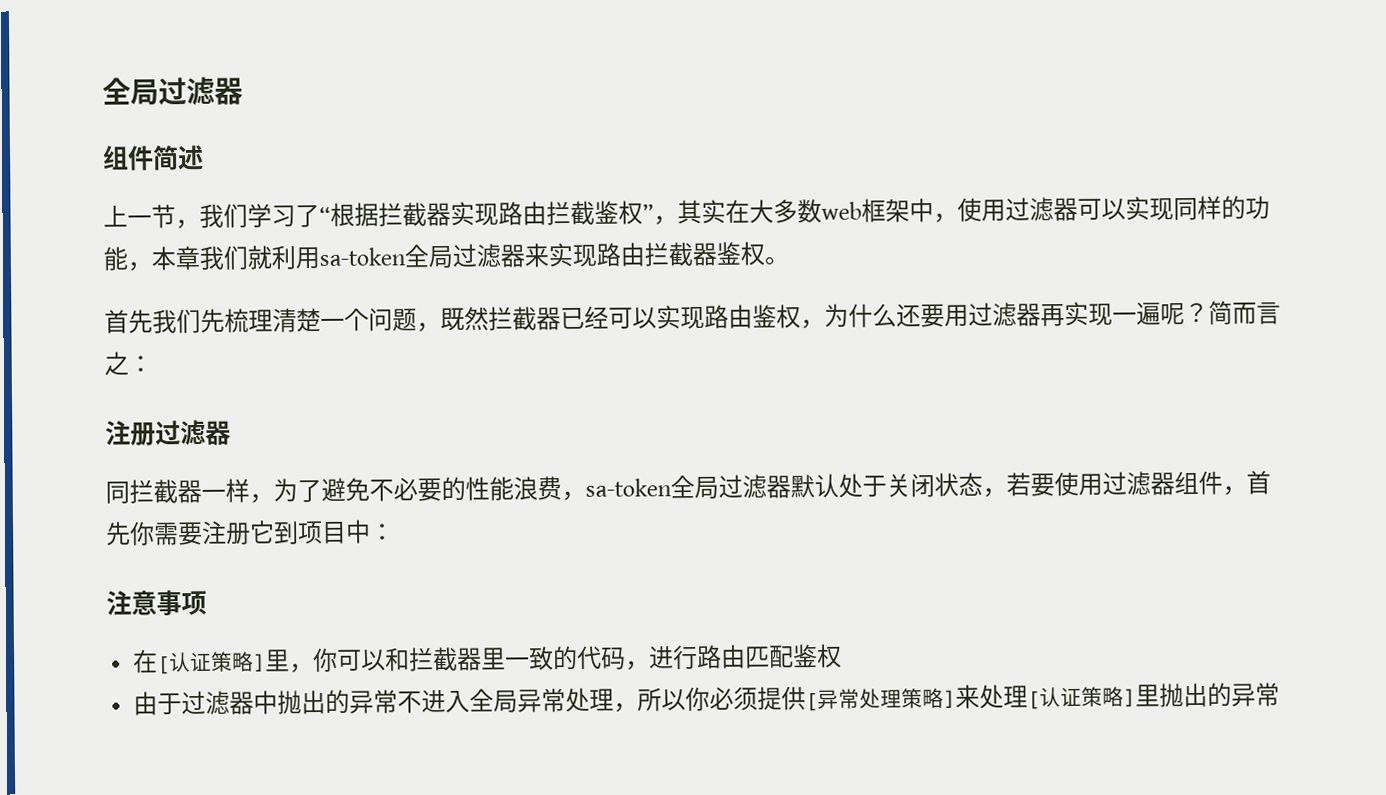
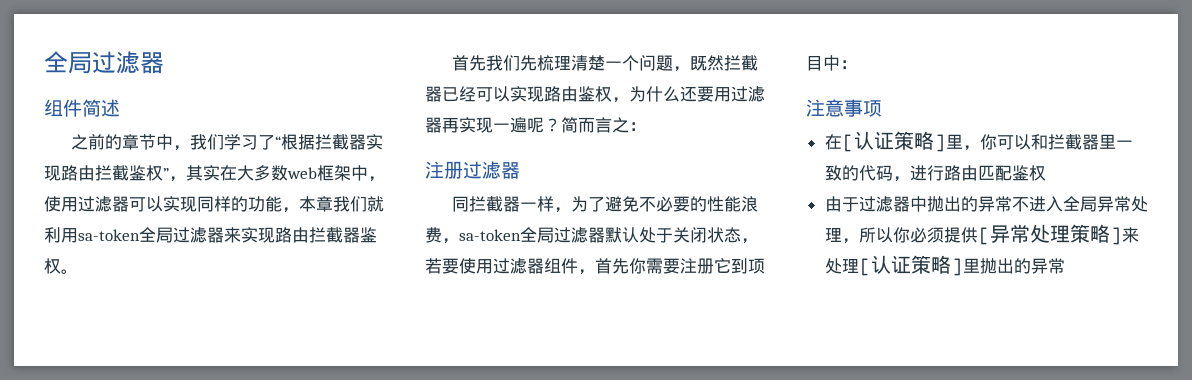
[103,204,176,229] 上一节 -> [71,134,174,150] 之前的章节中

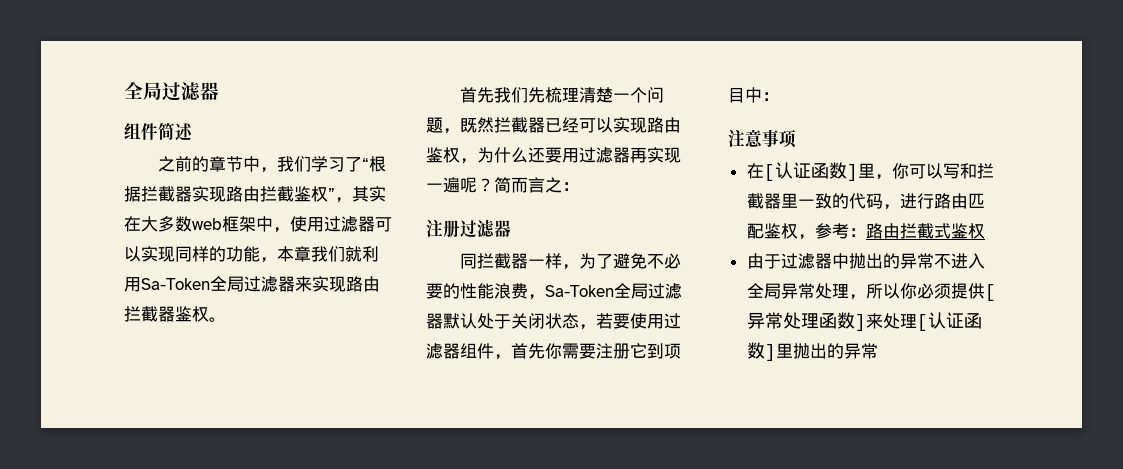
[78,229,140,241] sa-token -> [141,278,210,290] Sa-Token
[459,229,521,241] sa-token -> [545,285,614,297] Sa-Token
[893,131,934,150] 策略 -> [810,162,847,179] 函数
(1031, 142) none -> [942,163,960,179] 写
(1046, 173) none -> [797,223,985,240] ，参考：路由拦截式鉴权
[1069,224,1110,243] 策略 -> [818,312,855,329] 函数
[910,255,951,274] 策略 -> [963,313,982,329] [746,342,765,359] 函数

